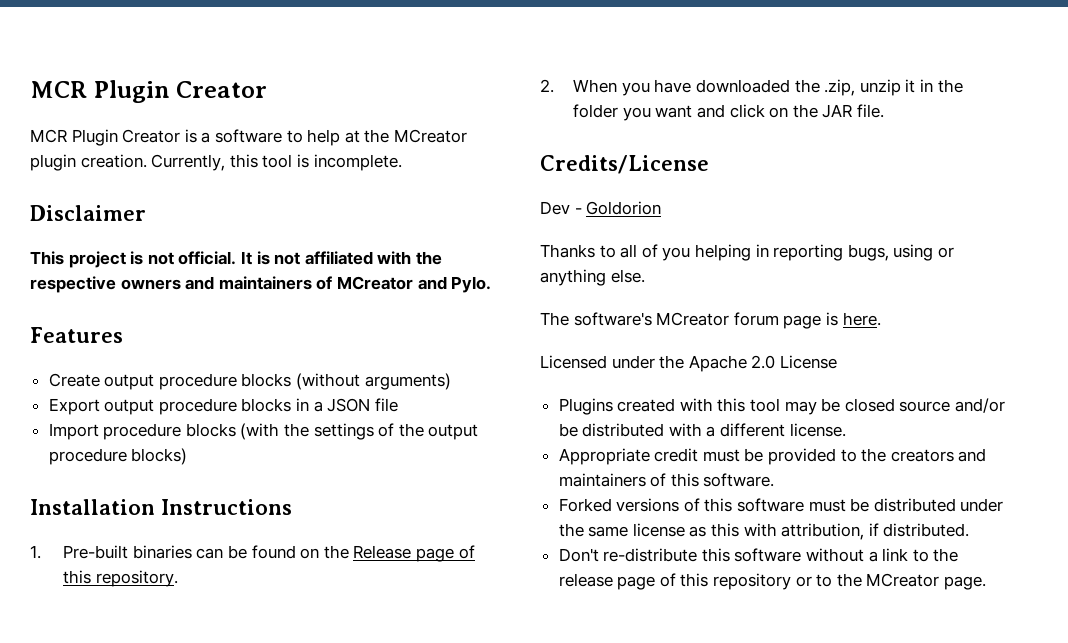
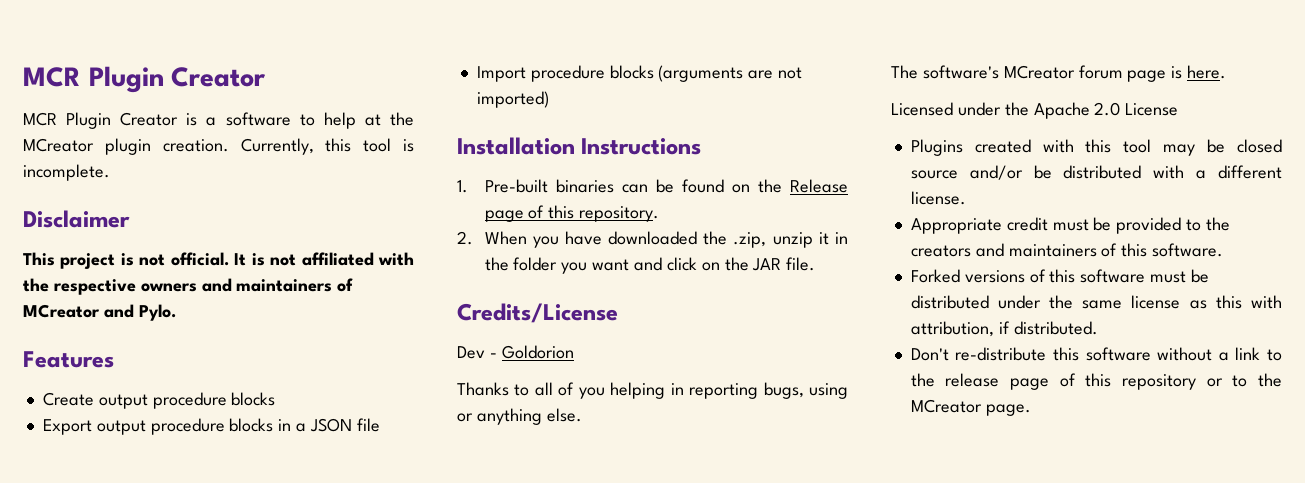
[296,373,451,390] (without arguments) -> (276, 399) none
[240,423,479,440] [48,448,188,465] (with the settings of the output procedure blocks) -> [658,65,803,82] [476,91,549,108] (arguments are not imported)

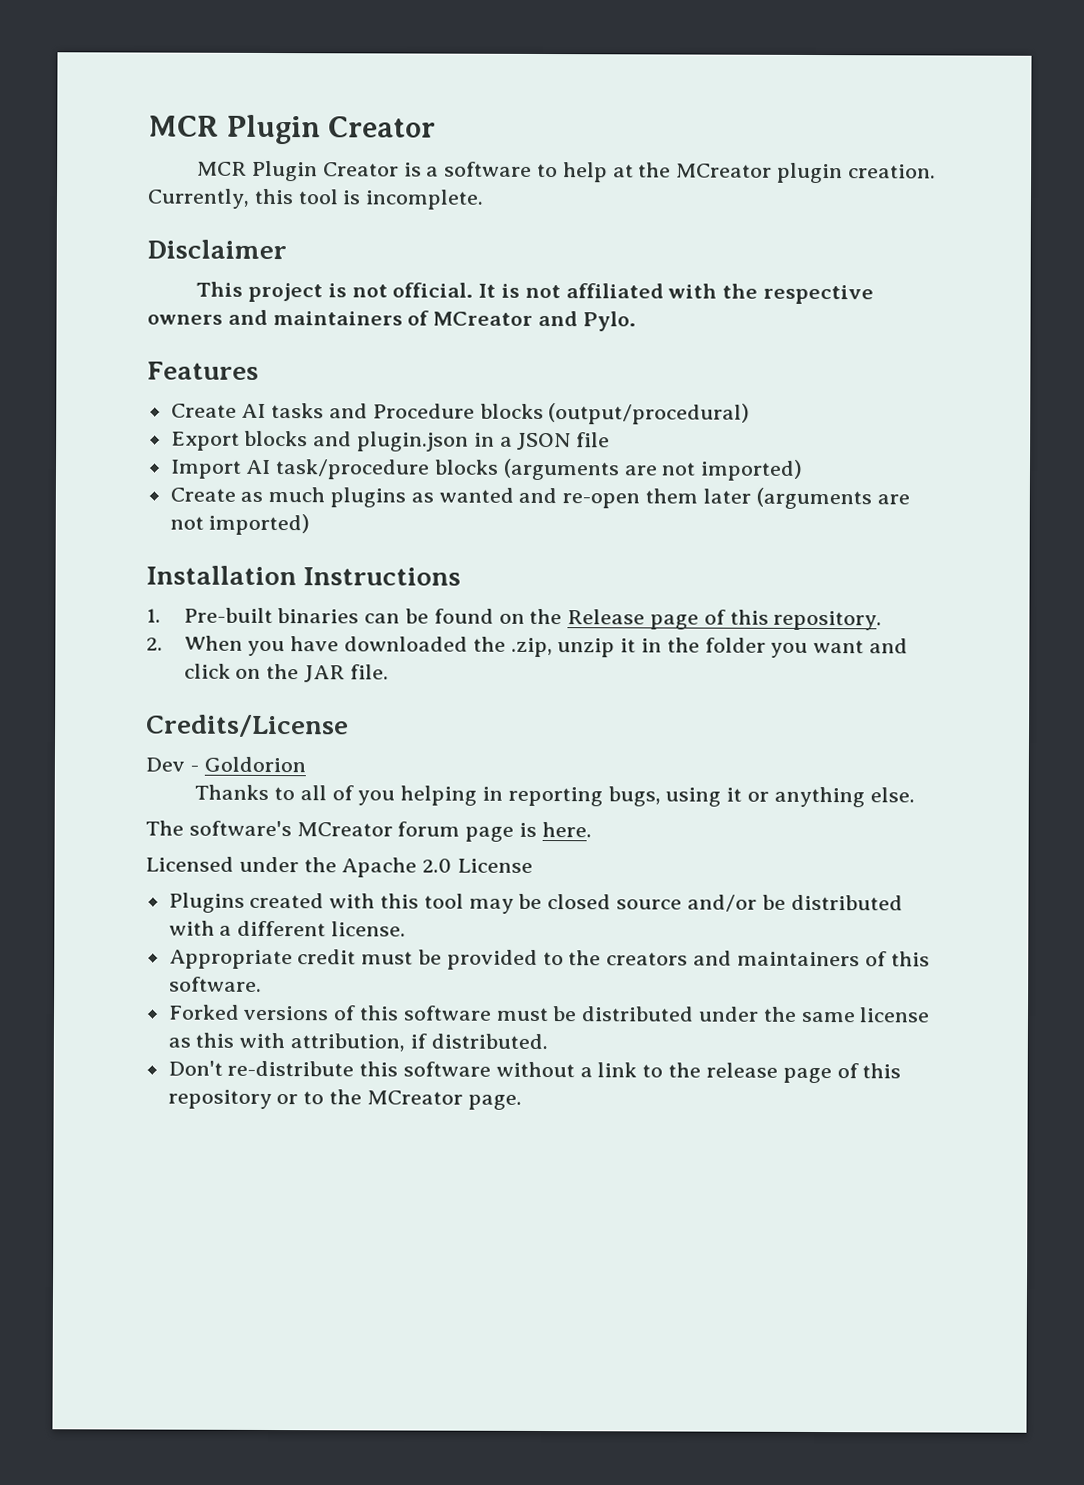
[98,392,276,409] output procedure blocks -> [241,403,751,425] AI tasks and Procedure blocks (output/procedural)
[96,418,274,435] output procedure blocks -> [244,430,470,452] blocks and plugin.json
[530,65,605,82] procedure -> [245,459,431,480] AI task/procedure
(549, 99) none -> [169,486,910,510] [169,513,311,536] // Create as much plugins as wanted and re-open them later (arguments are not imported)
(848, 391) none -> [726,787,743,802] it

